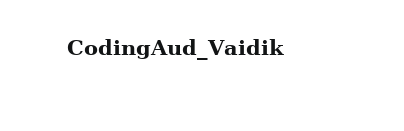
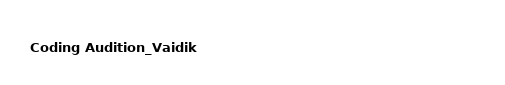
[67,39,284,60] CodingAud_Vaidik -> [30,42,197,55] Coding Audition_Vaidik

